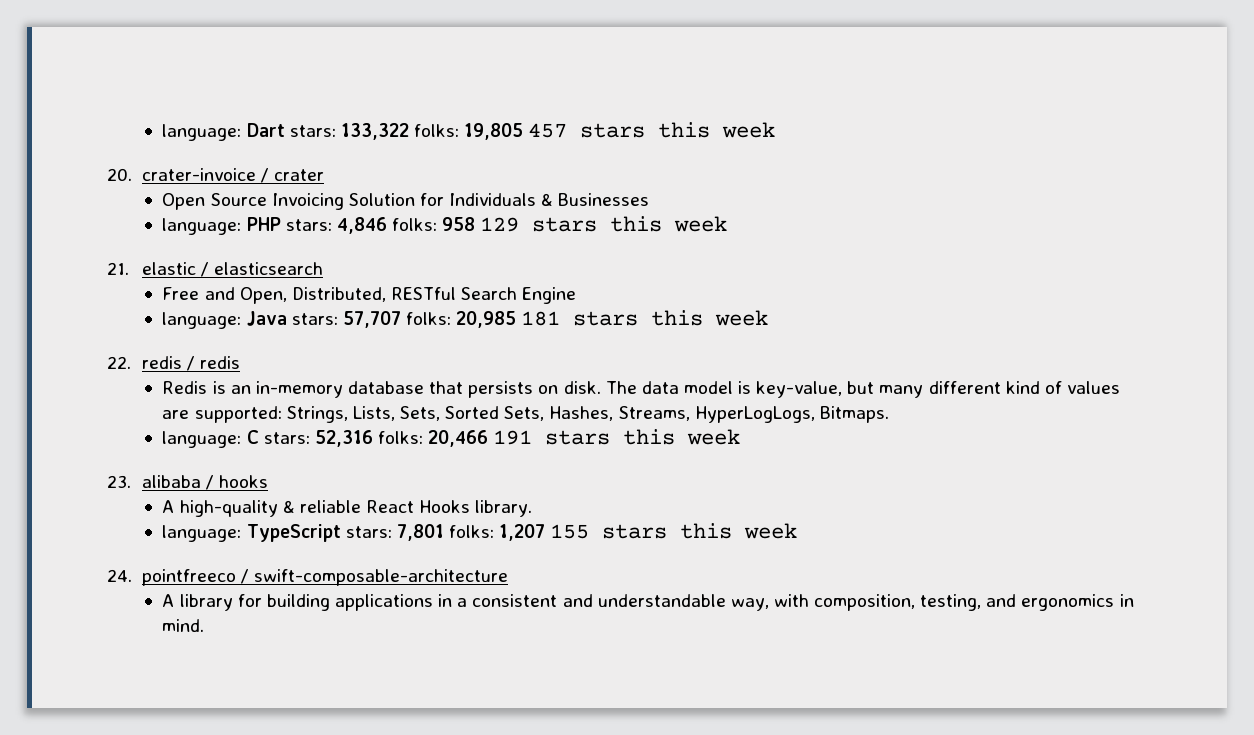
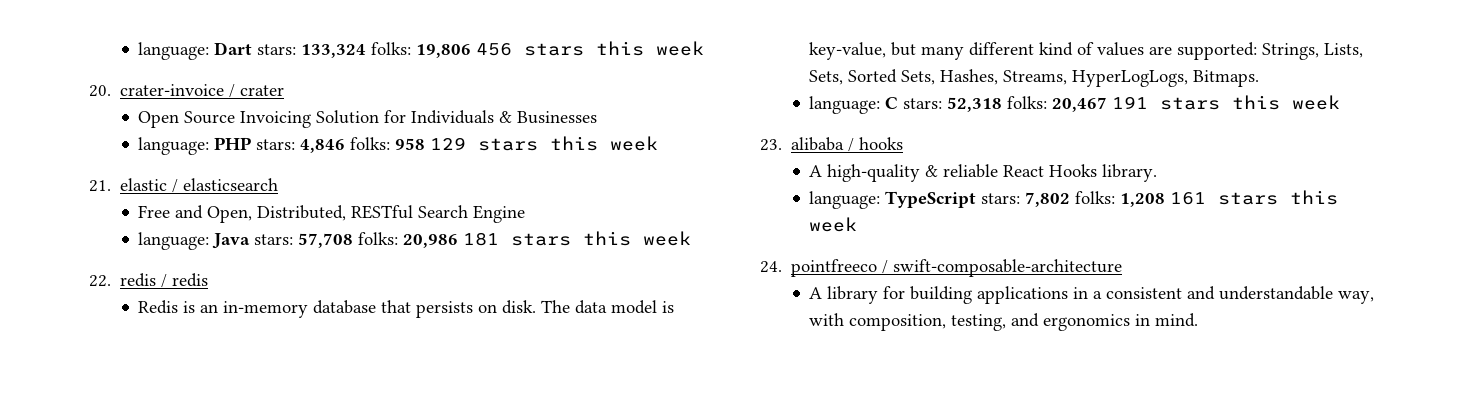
[340,123,568,140] 133,322 folks: 19,805 457 -> [301,42,513,58] 133,324 folks: 19,806 456
[342,311,517,328] 57,707 folks: 20,985 -> [298,232,459,248] 57,708 folks: 20,986
[314,430,489,447] 52,316 folks: 20,466 -> [947,96,1108,112] 52,318 folks: 20,467
[396,524,590,541] 7,801 folks: 1,207 155 -> [1025,191,1207,207] 7,802 folks: 1,208 161

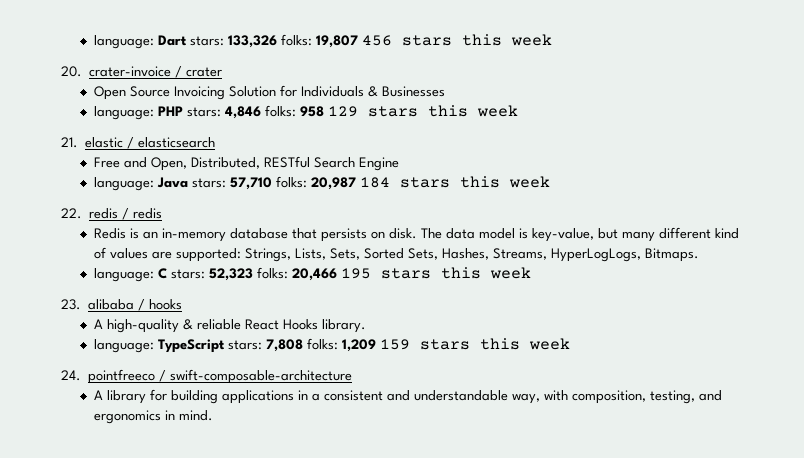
[301,42,472,58] 133,324 folks: 19,806 -> [227,34,358,48] 133,326 folks: 19,807
[298,232,500,248] 57,708 folks: 20,986 181 -> [229,176,390,190] 57,710 folks: 20,987 184
[947,96,1149,112] 52,318 folks: 20,467 191 -> [208,267,371,281] 52,323 folks: 20,466 195
[1025,191,1207,207] 7,802 folks: 1,208 161 -> [265,338,410,352] 7,808 folks: 1,209 159

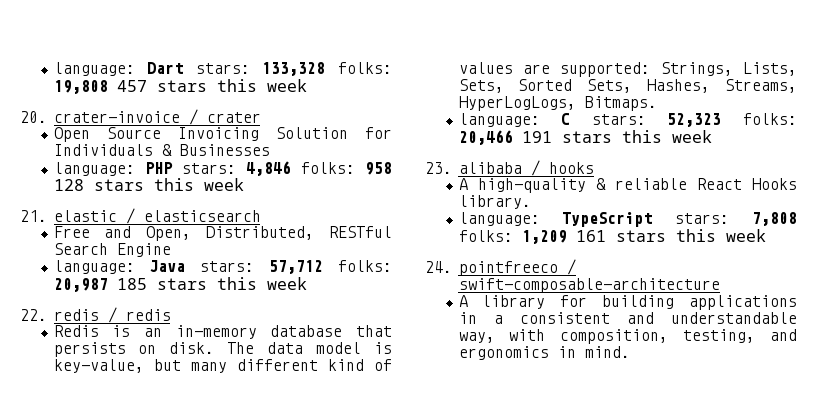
[227,34,392,48] 133,326 folks: 19,807 456 -> [262,62,393,76] [53,80,147,94] 133,328 folks: 19,808 457
[327,106,358,117] 129 -> [53,179,84,191] 128
[229,177,272,190] 57,710 -> [269,260,324,274] 57,712
[359,177,390,188] 184 -> [116,278,147,290] 185
[340,268,371,279] 195 -> [521,131,552,143] 191
[379,339,410,350] 159 -> [575,230,606,242] 161

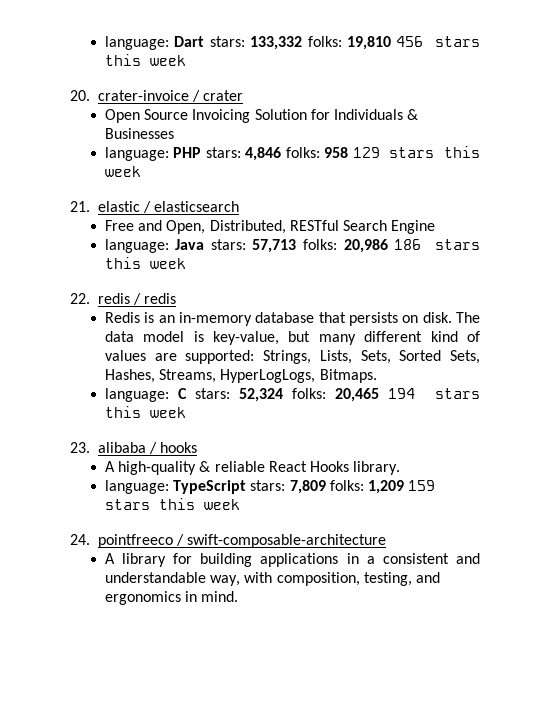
[262,62,393,76] [53,80,147,94] 133,328 folks: 19,808 457 -> [250,36,424,50] 133,332 folks: 19,810 456
[53,179,84,191] 128 -> [352,147,380,158] 129
[269,260,393,274] [53,278,147,292] 57,712 folks: 20,987 185 -> [252,239,422,253] 57,713 folks: 20,986 186
[667,113,797,127] [458,130,552,145] 52,323 folks: 20,466 191 -> [239,388,416,402] 52,324 folks: 20,465 194
[752,212,797,226] 7,808 -> [289,480,326,494] 7,809
[575,230,606,242] 161 -> [408,480,436,491] 159

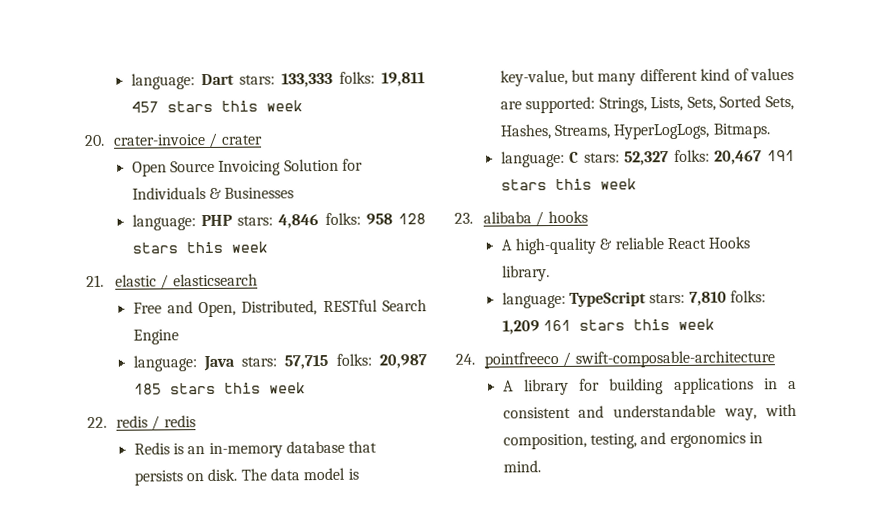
[250,36,424,50] 133,332 folks: 19,810 456 -> [281,71,425,88] [130,101,159,113] 133,333 folks: 19,811 457
[352,147,380,158] 129 -> [398,213,426,225] 128
[252,239,422,253] 57,713 folks: 20,986 186 -> [284,353,427,370] [133,383,162,395] 57,715 folks: 20,987 185
[239,388,416,402] 52,324 folks: 20,465 194 -> [624,149,795,166] 52,327 folks: 20,467 191
[289,480,326,494] 7,809 -> [688,291,727,306] 7,810
[408,480,436,491] 159 -> [542,319,571,332] 161

